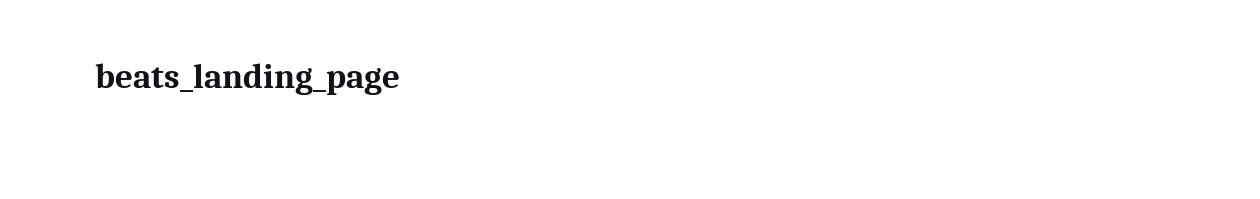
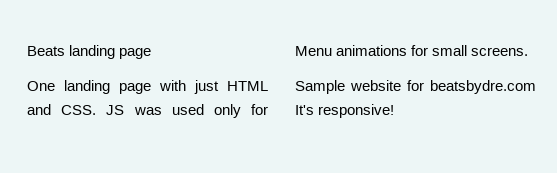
[95,63,400,95] beats_landing_page -> [27,45,152,59] [27,80,268,94] [27,104,268,118] [295,45,529,56] [295,80,536,94] [295,104,395,118] Beats landing page // One landing page with just HTML and CSS. JS was used only for Menu animations for small screens. // Sample website for beatsbydre.com It's responsive!

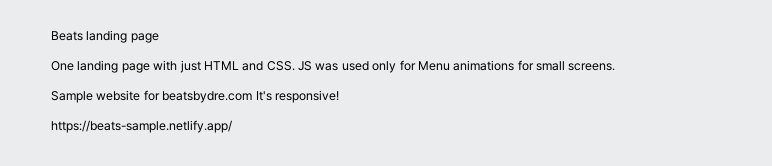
(395, 111) none -> [51,120,232,133] // https://beats-sample.netlify.app/

